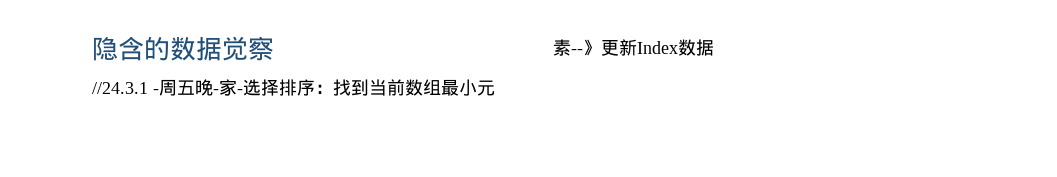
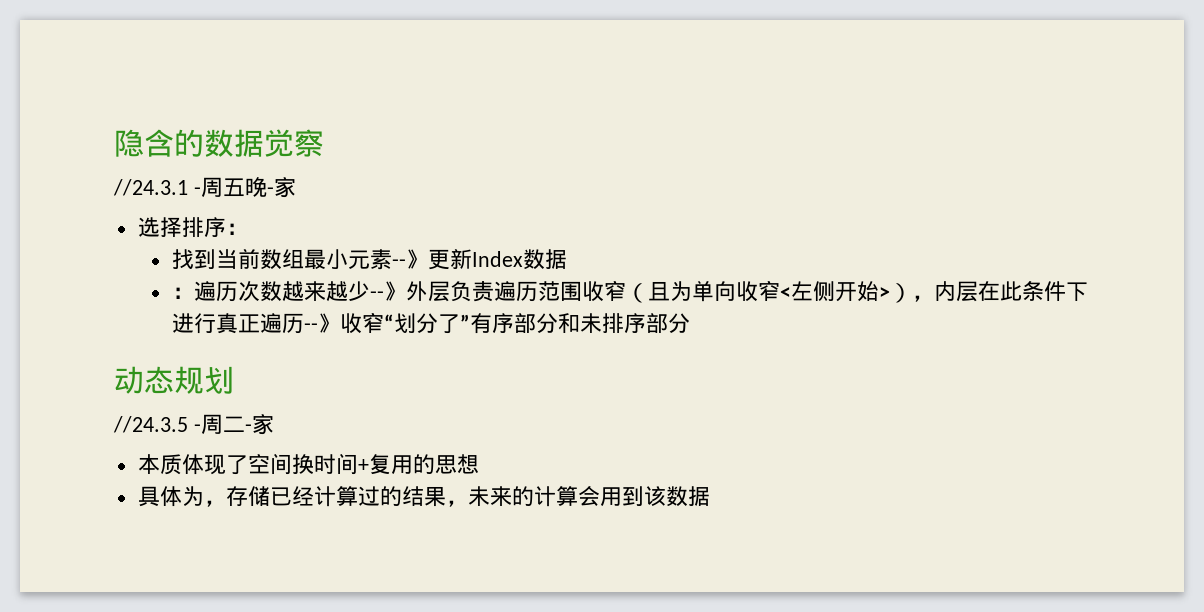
[237,89,243,94] - -> (296, 187) //
(333, 89) none -> (248, 229) //
(714, 47) none -> [171,280,1088,303] [171,312,690,334] [114,366,234,394] [113,414,274,435] [137,453,479,475] [137,486,710,507] // ：遍历次数越来越少--》外层负责遍历范围收窄（且为单向收窄<左侧开始>），内层在此条件下进行真正遍历--》收窄“划分了”有序部分和未排序部分 // 动态规划 // //24.3.5 -周二-家 // 本质体现了空间换时间+复用的思想 // 具体为，存储已经计算过的结果，未来的计算会用到该数据

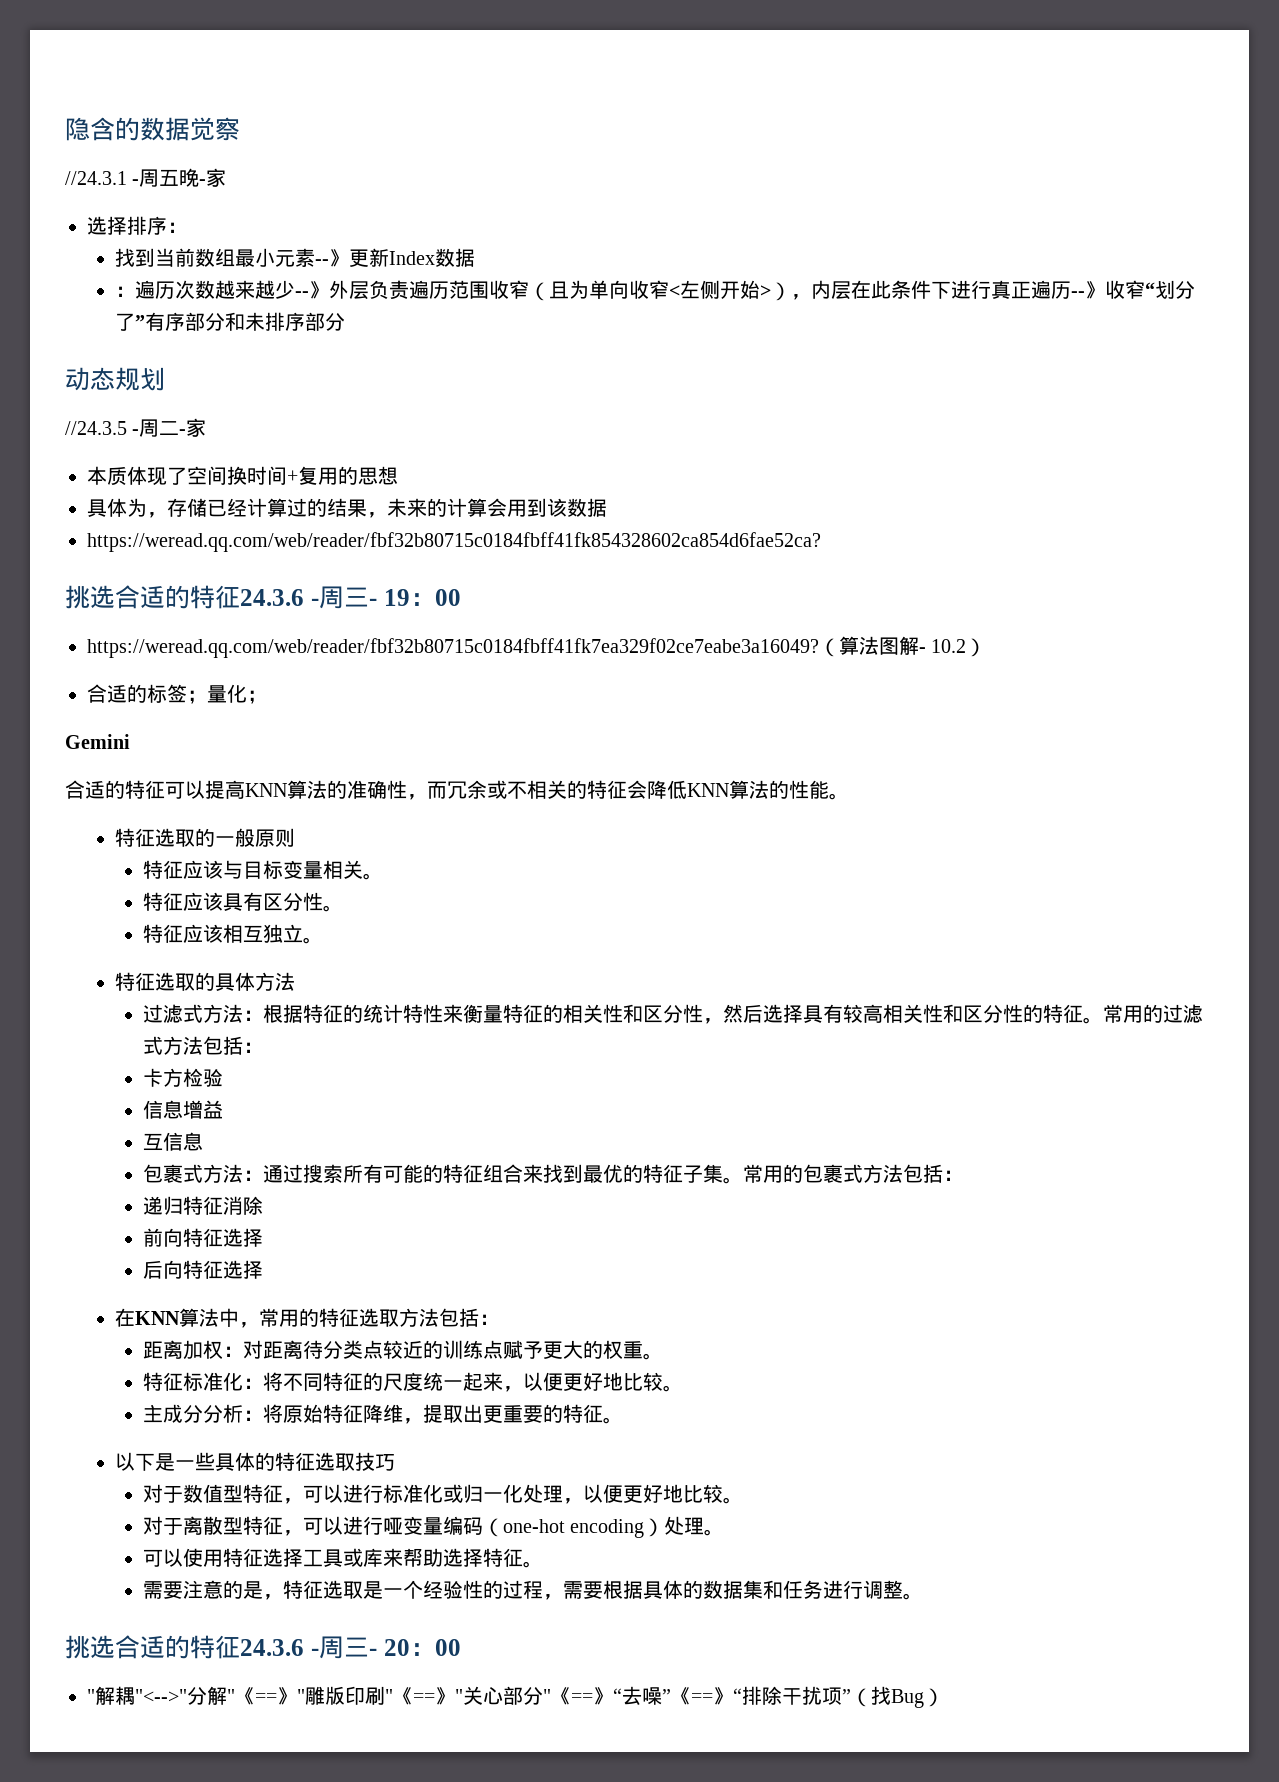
(710, 496) none -> [87,532,821,552] [65,585,461,609] [87,636,987,658] [87,684,267,704] [65,734,130,749] [65,780,849,800] [114,828,295,847] [142,860,383,880] [142,892,343,912] [142,924,323,944] [114,972,295,991] [142,1004,1203,1024] [142,1036,263,1055] [142,1068,223,1087] [142,1100,223,1119] [142,1132,203,1151] [142,1164,963,1184] [142,1196,263,1215] [142,1228,263,1247] [142,1260,263,1279] [114,1308,499,1328] [142,1340,663,1360] [142,1372,683,1392] [142,1404,623,1424] [114,1452,395,1471] [142,1484,743,1504] [142,1516,725,1538] [142,1548,543,1568] [142,1580,923,1600] [65,1635,461,1659] [87,1686,944,1708] // https://weread.qq.com/web/reader/fbf32b80715c0184fbff41fk854328602ca854d6fae52ca? // 挑选合适的特征24.3.6 -周三- 19：00 // https://weread.qq.com/web/reader/fbf32b80715c0184fbff41fk7ea329f02ce7eabe3a16049?（算法图解- 10.2） // 合适的标签；量化； // Gemini // 合适的特征可以提高KNN算法的准确性，而冗余或不相关的特征会降低KNN算法的性能。 // 特征选取的一般原则 // 特征应该与目标变量相关。 // 特征应该具有区分性。 // 特征应该相互独立。 // 特征选取的具体方法 // 过滤式方法：根据特征的统计特性来衡量特征的相关性和区分性，然后选择具有较高相关性和区分性的特征。常用的过滤式方法包括： // 卡方检验 // 信息增益 // 互信息 // 包裹式方法：通过搜索所有可能的特征组合来找到最优的特征子集。常用的包裹式方法包括： // 递归特征消除 // 前向特征选择 // 后向特征选择 // 在KNN算法中，常用的特征选取方法包括： // 距离加权：对距离待分类点较近的训练点赋予更大的权重。 // 特征标准化：将不同特征的尺度统一起来，以便更好地比较。 // 主成分分析：将原始特征降维，提取出更重要的特征。 // 以下是一些具体的特征选取技巧 // 对于数值型特征，可以进行标准化或归一化处理，以便更好地比较。 // 对于离散型特征，可以进行哑变量编码（one-hot encoding）处理。 // 可以使用特征选择工具或库来帮助选择特征。 // 需要注意的是，特征选取是一个经验性的过程，需要根据具体的数据集和任务进行调整。 // 挑选合适的特征24.3.6 -周三- 20：00 // "解耦"<-->"分解"《==》"雕版印刷"《==》"关心部分"《==》“去噪”《==》“排除干扰项”（找Bug）

